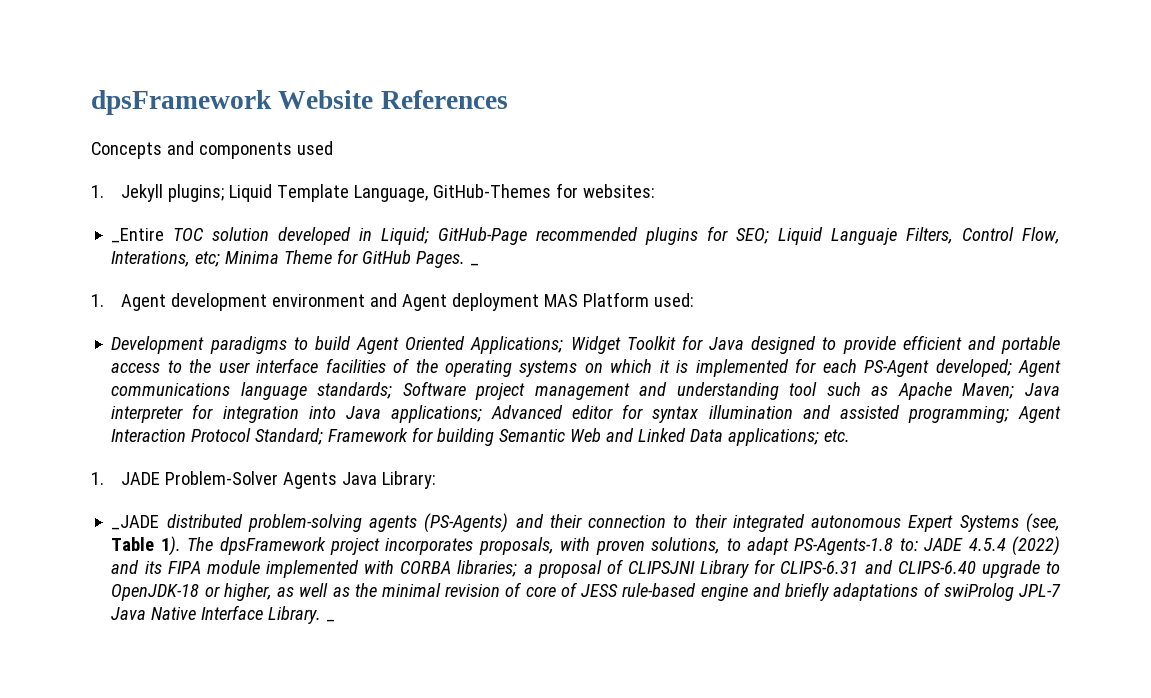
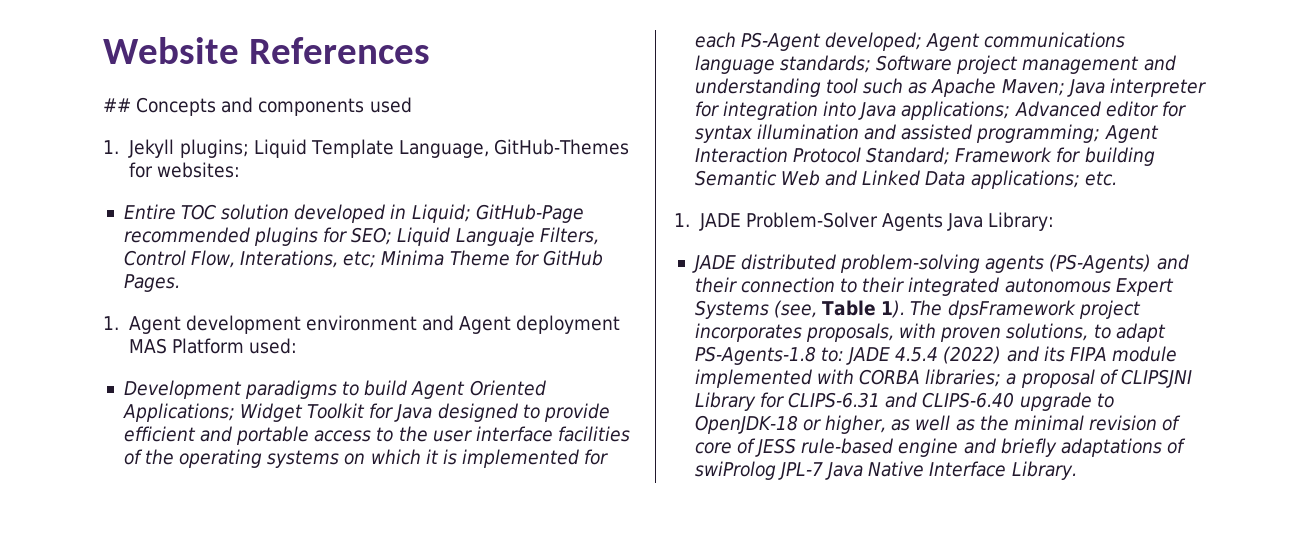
[91,90,272,115] dpsFramework -> (103, 50) none
(508, 99) none -> [103,98,131,112] ##
[111,228,165,243] _Entire -> [123,204,176,220] Entire
[470,263,480,266] _ -> (180, 283) none
[111,515,160,530] _JADE -> [691,255,736,273] JADE
[326,619,336,622] _ -> (1077, 470) none

